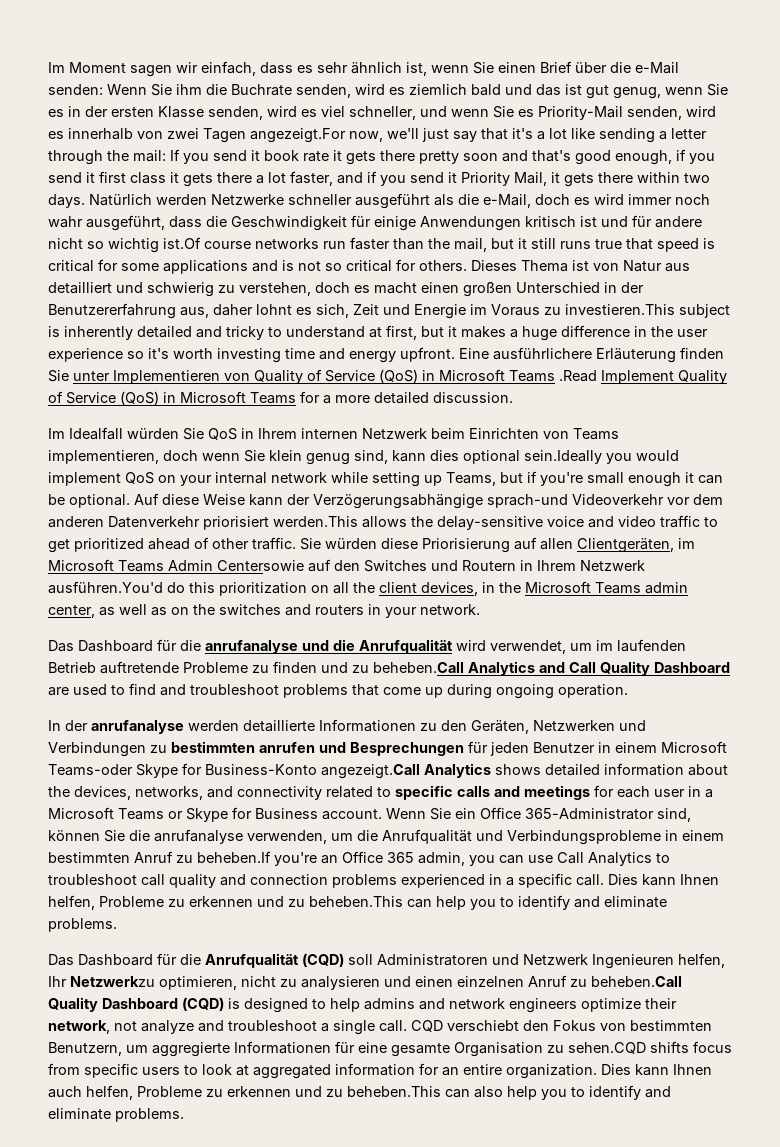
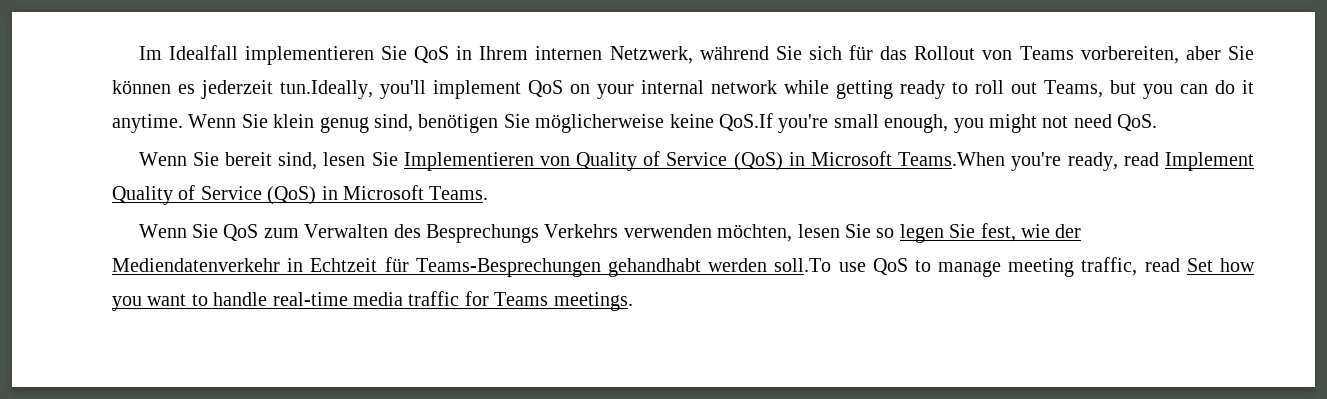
[48,61,679,77] [48,84,728,99] [48,106,716,120] [48,128,707,143] [48,149,715,165] [48,171,710,187] [48,193,710,209] [48,215,702,231] [48,237,715,253] [48,259,690,274] [48,282,644,297] [48,303,730,319] [48,325,708,341] [48,347,724,363] [48,370,110,382] Im Moment sagen wir einfach, dass es sehr ähnlich ist, wenn Sie einen Brief über die e-Mail senden: Wenn Sie ihm die Buchrate senden, wird es ziemlich bald und das ist gut genug, wenn Sie es in der ersten Klasse senden, wird es viel schneller, und wenn Sie es Priority-Mail senden, wird es innerhalb von zwei Tagen angezeigt.For now, we'll just say that it's a lot like sending a letter through the mail: If you send it book rate it gets there pretty soon and that's good enough, if you send it first class it gets there a lot faster, and if you send it Priority Mail, it gets there within two days. Natürlich werden Netzwerke schneller ausgeführt als die e-Mail, doch es wird immer noch wahr ausgeführt, dass die Geschwindigkeit für einige Anwendungen kritisch ist und für andere nicht so wichtig ist.Of course networks run faster than the mail, but it still runs true that speed is critical for some applications and is not so critical for others. Dieses Thema ist von Natur aus detailliert und schwierig zu verstehen, doch es macht einen großen Unterschied in der Benutzererfahrung aus, daher lohnt es sich, Zeit und Energie im Voraus zu investieren.This subject is inherently detailed and tricky to understand at first, but it makes a huge difference in the user experience so it's worth investing time and energy upfront. Eine ausführlichere Erläuterung finden Sie unter -> [138,45,1254,65] [112,80,1254,99] [112,113,1158,133] [138,152,398,170] Im Idealfall implementieren Sie QoS in Ihrem internen Netzwerk, während Sie sich für das Rollout von Teams vorbereiten, aber Sie können es jederzeit tun.Ideally, you'll implement QoS on your internal network while getting ready to roll out Teams, but you can do it anytime. Wenn Sie klein genug sind, benötigen Sie möglicherweise keine QoS.If you're small enough, you might not need QoS. // Wenn Sie bereit sind, lesen Sie
[509,370,597,382] Teams .Read -> [898,152,1159,171] Teams.When you're ready, read
[250,391,513,404] [48,427,619,440] [48,450,679,465] [48,471,723,487] [48,493,723,509] [48,515,718,530] [48,537,695,553] [48,559,645,572] [48,581,688,596] [48,604,480,618] [48,639,686,654] [48,661,730,676] [48,683,628,699] [48,719,646,734] [48,741,727,757] [48,763,728,779] [48,785,713,800] [48,807,691,822] [48,829,724,845] [48,851,670,866] [48,873,719,888] [48,895,667,910] [48,918,117,932] [48,953,725,969] [48,975,682,990] [48,997,677,1013] [48,1020,712,1035] [48,1041,732,1057] [48,1063,712,1079] [48,1085,671,1100] [48,1108,184,1122] Teams for a more detailed discussion. // Im Idealfall würden Sie QoS in Ihrem internen Netzwerk beim Einrichten von Teams implementieren, doch wenn Sie klein genug sind, kann dies optional sein.Ideally you would implement QoS on your internal network while setting up Teams, but if you're small enough it can be optional. Auf diese Weise kann der Verzögerungsabhängige sprach-und Videoverkehr vor dem anderen Datenverkehr priorisiert werden.This allows the delay-sensitive voice and video traffic to get prioritized ahead of other traffic. Sie würden diese Priorisierung auf allen Clientgeräten, im Microsoft Teams Admin Centersowie auf den Switches und Routern in Ihrem Netzwerk ausführen.You'd do this prioritization on all the client devices, in the Microsoft Teams admin center, as well as on the switches and routers in your network. // Das Dashboard für die anrufanalyse und die Anrufqualität wird verwendet, um im laufenden Betrieb auftretende Probleme zu finden und zu beheben.Call Analytics and Call Quality Dashboard are used to find and troubleshoot problems that come up during ongoing operation. // In der anrufanalyse werden detaillierte Informationen zu den Geräten, Netzwerken und Verbindungen zu bestimmten anrufen und Besprechungen für jeden Benutzer in einem Microsoft Teams-oder Skype for Business-Konto angezeigt.Call Analytics shows detailed information about the devices, networks, and connectivity related to specific calls and meetings for each user in a Microsoft Teams or Skype for Business account. Wenn Sie ein Office 365-Administrator sind, können Sie die anrufanalyse verwenden, um die Anrufqualität und Verbindungsprobleme in einem bestimmten Anruf zu beheben.If you're an Office 365 admin, you can use Call Analytics to troubleshoot call quality and connection problems experienced in a specific call. Dies kann Ihnen helfen, Probleme zu erkennen und zu beheben.This can help you to identify and eliminate problems. // Das Dashboard für die Anrufqualität (CQD) soll Administratoren und Netzwerk Ingenieuren helfen, Ihr Netzwerkzu optimieren, nicht zu analysieren und einen einzelnen Anruf zu beheben.Call Quality Dashboard (CQD) is designed to help admins and network engineers optimize their network, not analyze and troubleshoot a single call. CQD verschiebt den Fokus von bestimmten Benutzern, um aggregierte Informationen für eine gesamte Organisation zu sehen.CQD shifts focus from specific users to look at aggregated information for an entire organization. Dies kann Ihnen auch helfen, Probleme zu erkennen und zu beheben.This can also help you to identify and eliminate problems. -> [429,186,489,200] [138,223,1082,243] [112,257,1255,277] [112,291,633,311] Teams. // Wenn Sie QoS zum Verwalten des Besprechungs Verkehrs verwenden möchten, lesen Sie so legen Sie fest, wie der Mediendatenverkehr in Echtzeit für Teams-Besprechungen gehandhabt werden soll.To use QoS to manage meeting traffic, read Set how you want to handle real-time media traffic for Teams meetings.

